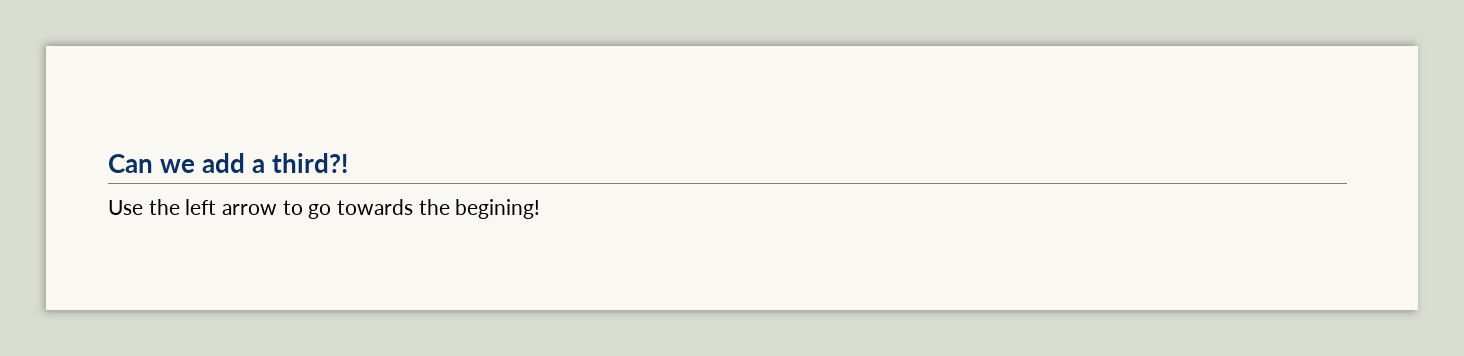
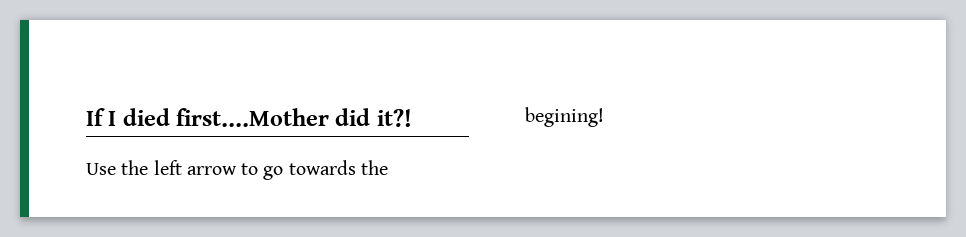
[108,153,348,173] Can we add a third?! -> [86,108,412,127] If I died first....Mother did it?!

